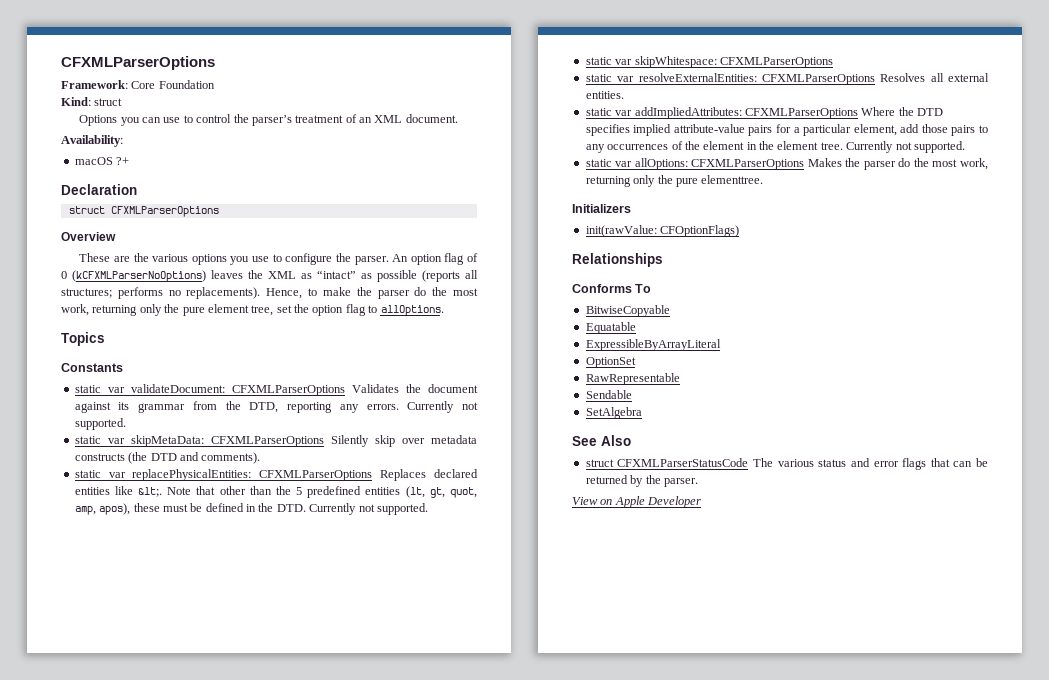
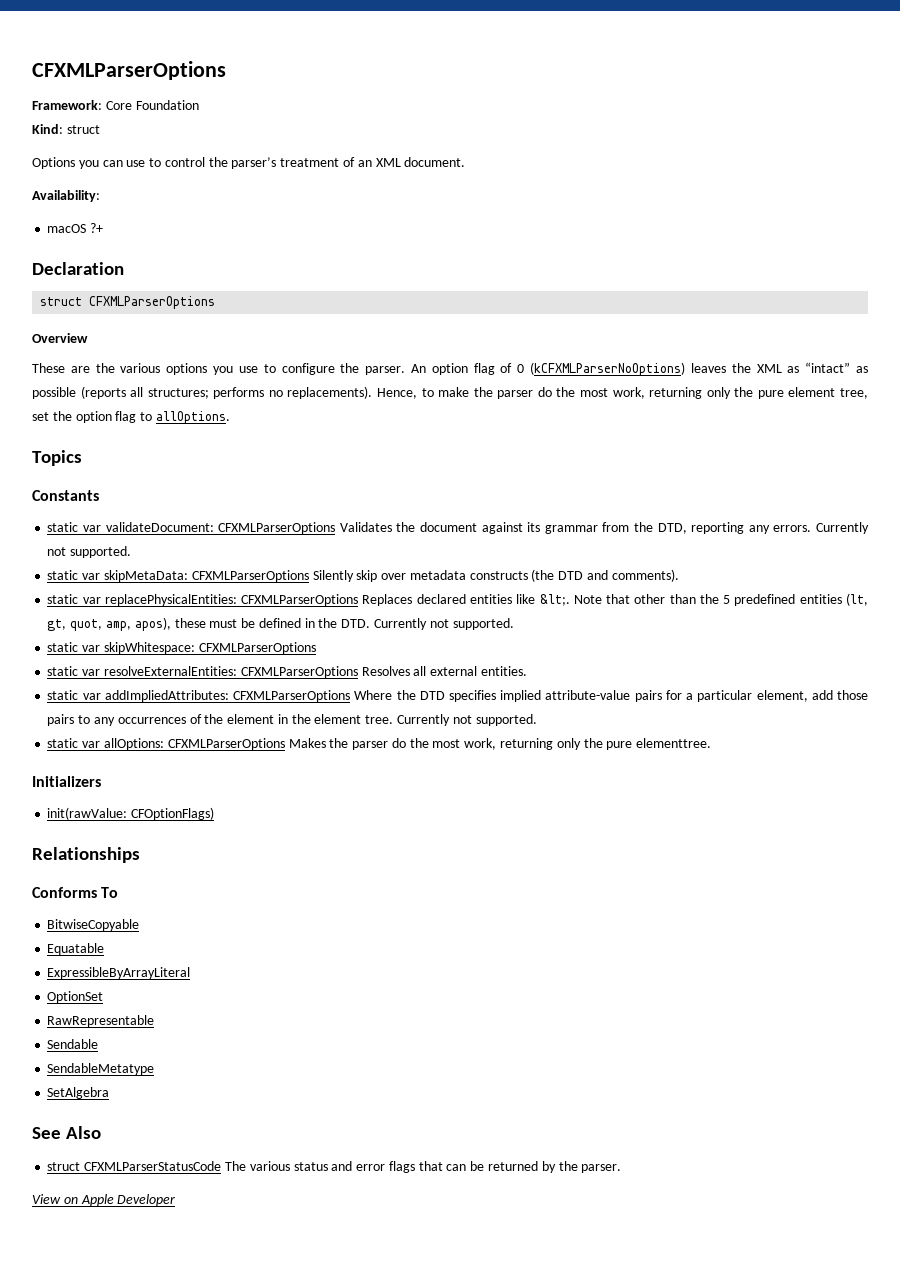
(632, 394) none -> [47,1063,155,1075] // SendableMetatype

